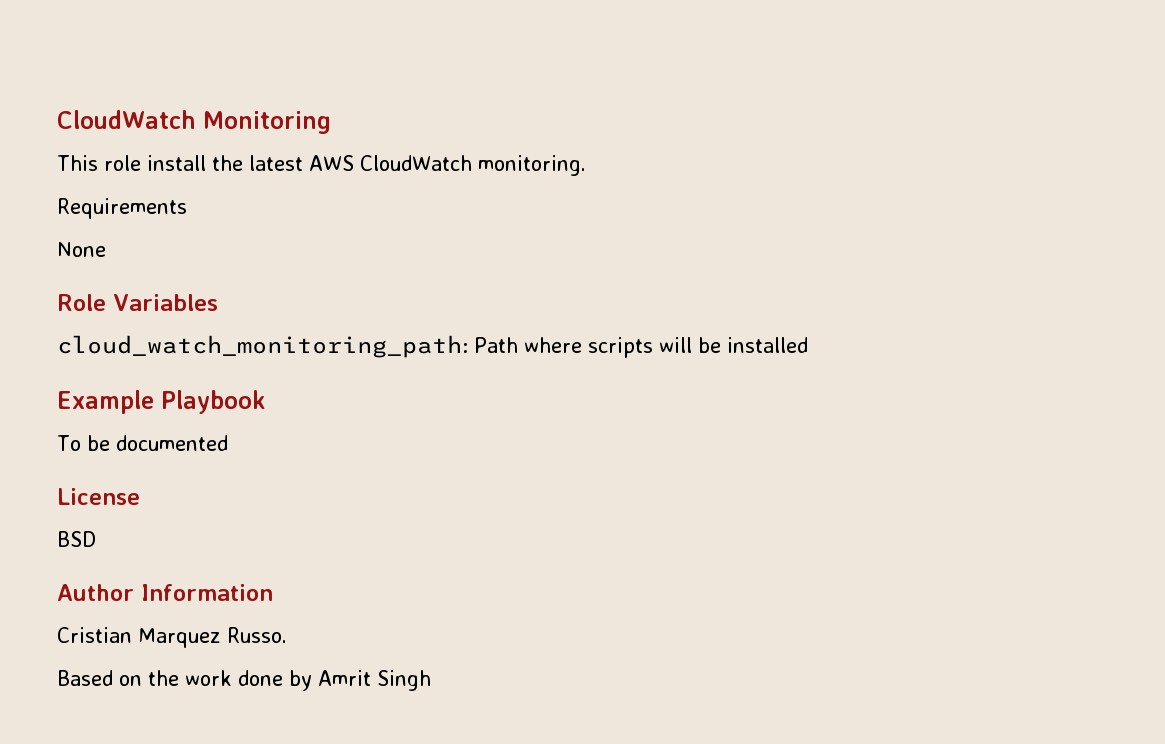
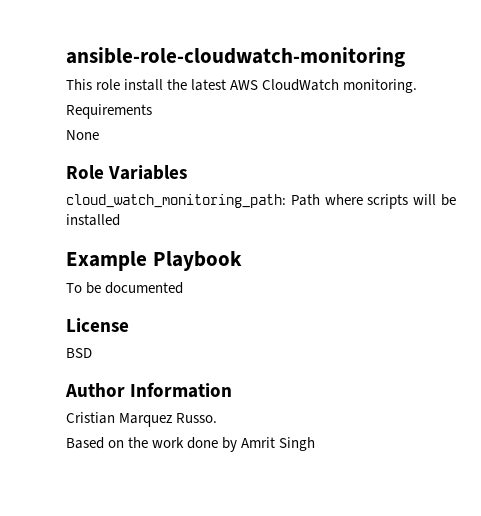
[57,110,331,134] CloudWatch Monitoring -> [66,47,405,67] ansible-role-cloudwatch-monitoring

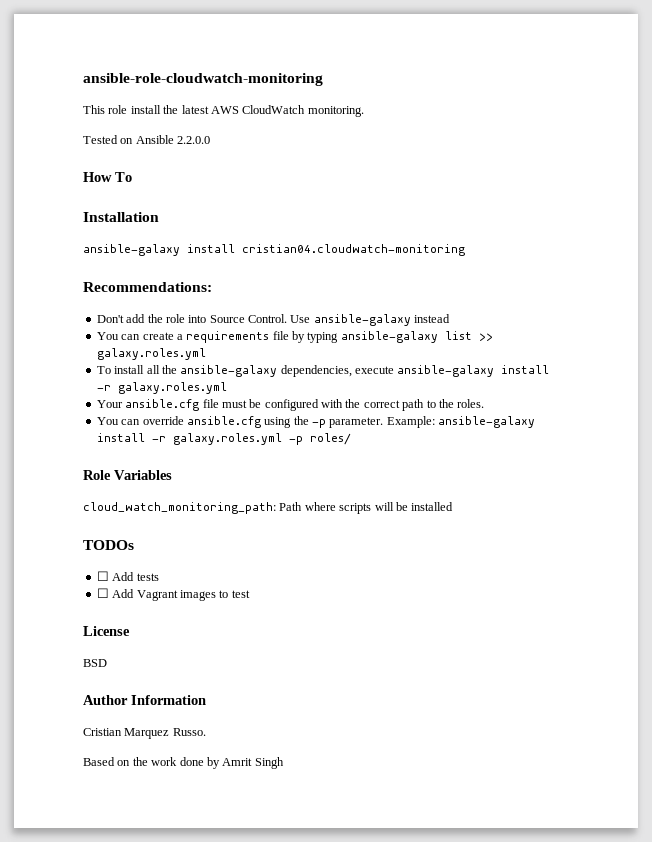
[66,104,152,119] [66,130,99,140] Requirements // None -> [83,135,211,144] [83,172,132,182] [83,212,159,222] [83,244,465,256] [83,282,212,292] [96,314,451,326] [96,331,493,343] [96,348,206,360] [96,365,550,377] [96,382,227,394] [96,399,485,411] [96,416,536,428] [96,433,351,445] Tested on Ansible 2.2.0.0 // How To // Installation // ansible-galaxy install cristian04.cloudwatch-monitoring // Recommendations: // Don't add the role into Source Control. Use ansible-galaxy instead // You can create a requirements file by typing ansible-galaxy list >> galaxy.roles.yml // To install all the ansible-galaxy dependencies, execute ansible-galaxy install -r galaxy.roles.yml // Your ansible.cfg file must be configured with the correct path to the roles. // You can override ansible.cfg using the -p parameter. Example: ansible-galaxy install -r galaxy.roles.yml -p roles/
[66,251,242,271] [66,282,184,294] Example Playbook // To be documented -> [83,540,134,550] [96,571,159,581] [96,588,250,601] TODOs // ☐ Add tests // ☐ Add Vagrant images to test

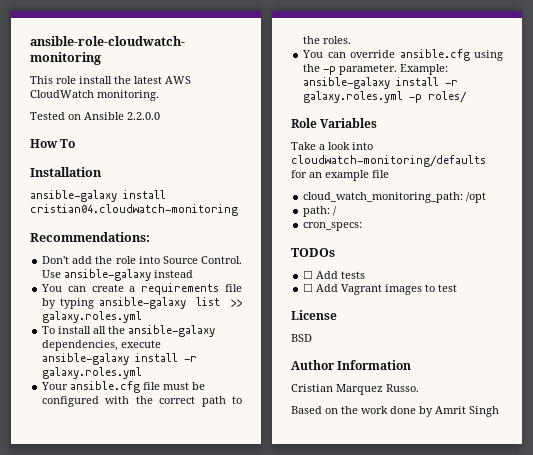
[83,502,454,514] cloud_watch_monitoring_path: Path where scripts will be installed -> [291,142,373,150] [291,155,486,167] [291,170,389,181] [303,192,487,203] [303,206,338,217] [303,222,363,231] Take a look into cloudwatch-monitoring/defaults for an example file // cloud_watch_monitoring_path: /opt // path: / // cron_specs:

